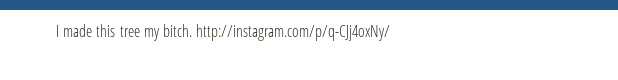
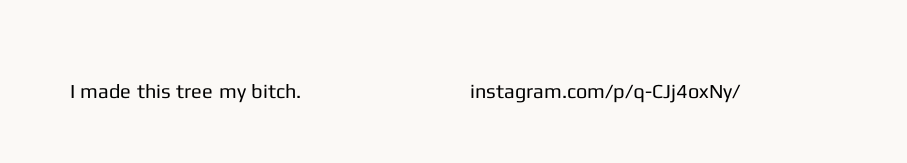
[196,24,391,41] http://instagram.com/p/q-CJj4oxNy/ -> [470,84,741,103] instagram.com/p/q-CJj4oxNy/

